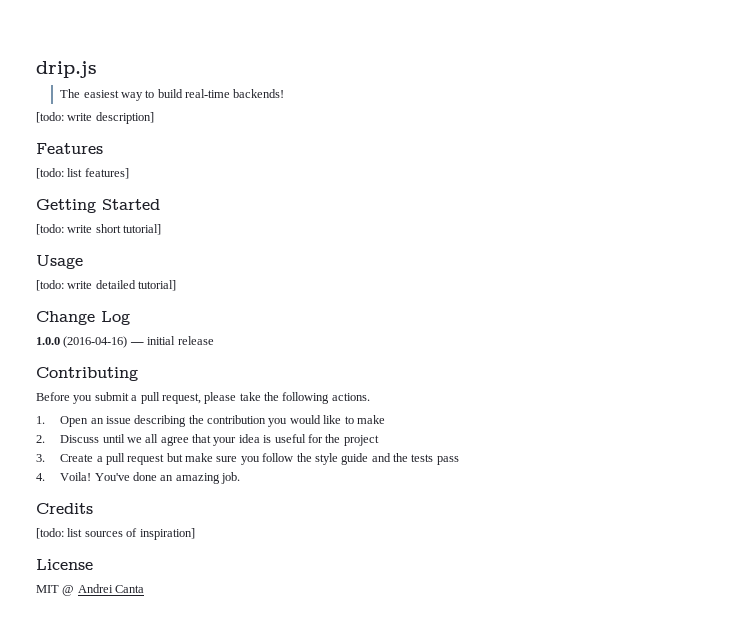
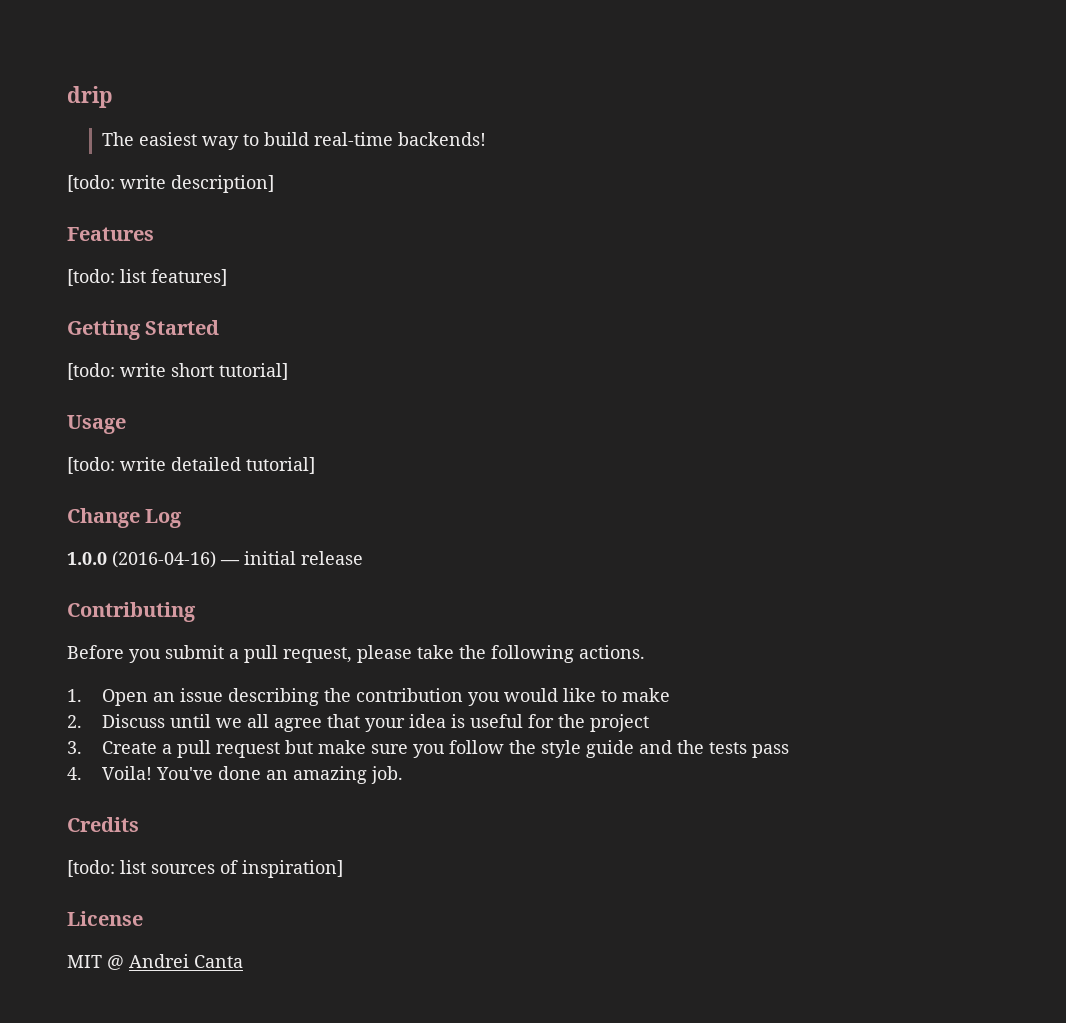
[36,61,97,78] drip.js -> [67,86,113,108] drip

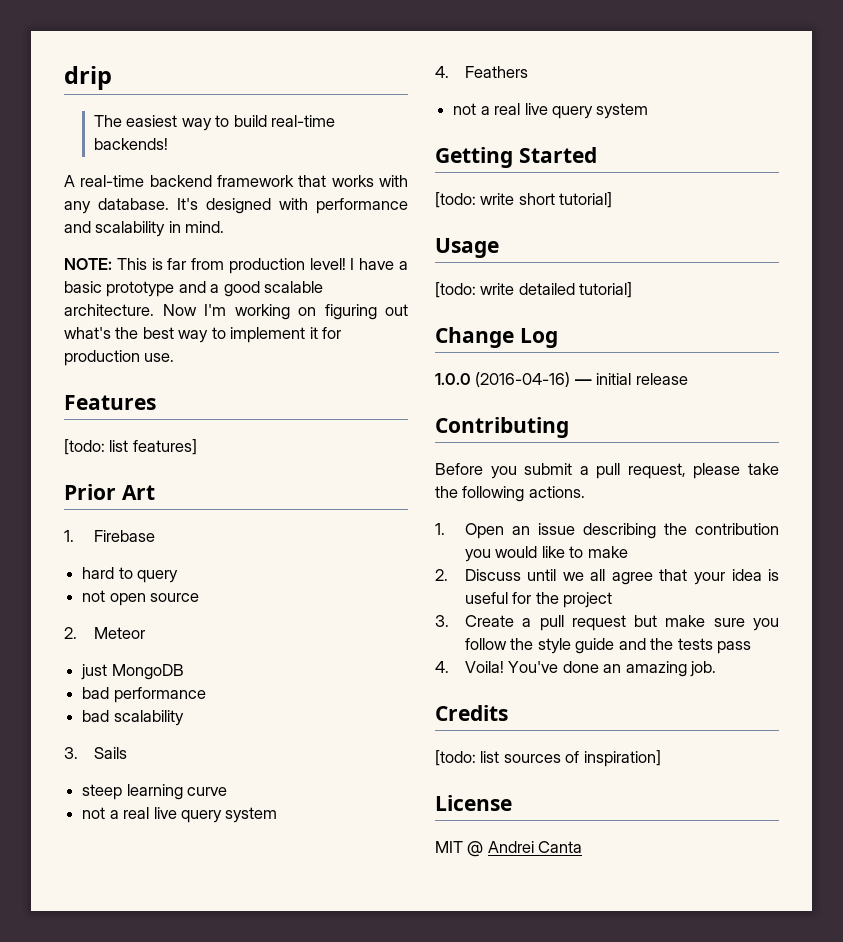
[67,175,274,193] [67,227,154,241] [67,269,227,286] [todo: write description] // Features // [todo: list features] -> [64,175,408,187] [64,198,408,214] [64,221,225,237] [64,258,408,274] [64,281,324,297] [64,304,408,320] [64,327,342,343] [64,350,175,366] [64,395,156,410] [64,439,197,455] [64,484,155,500] [64,530,155,542] [82,567,179,583] [82,590,200,606] [64,627,145,639] [81,664,184,680] [82,687,206,703] [82,710,184,726] [64,747,127,759] [82,784,228,800] [82,807,278,823] [435,66,528,78] [453,103,649,119] A real-time backend framework that works with any database. It's designed with performance and scalability in mind. // NOTE: This is far from production level! I have a basic prototype and a good scalable architecture. Now I'm working on figuring out what's the best way to implement it for production use. // Features // [todo: list features] // Prior Art // 1. Firebase // hard to query // not open source // 2. Meteor // just MongoDB // bad performance // bad scalability // 3. Sails // steep learning curve // not a real live query system // 4. Feathers // not a real live query system

